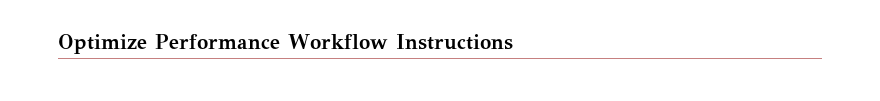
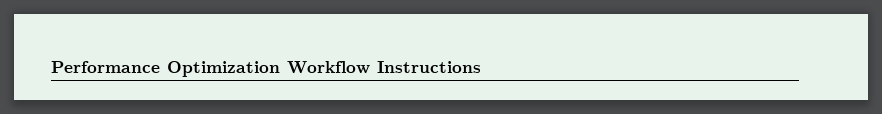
[58,34,280,54] Optimize Performance -> [51,61,280,77] Performance Optimization

